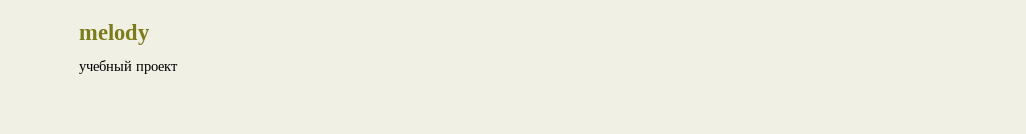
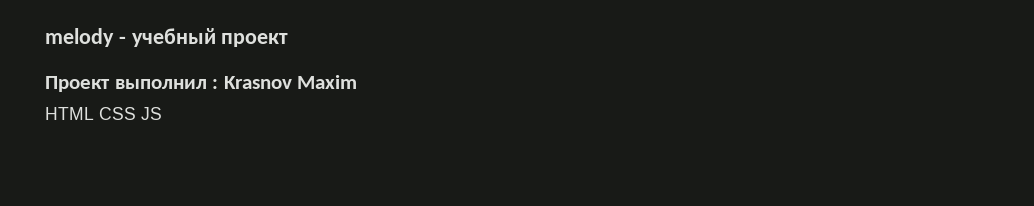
(150, 34) // -> [118,36,126,44] -
(178, 69) none -> [45,75,358,92] [45,107,162,120] // Проект выполнил : Krasnov Maxim // HTML CSS JS

